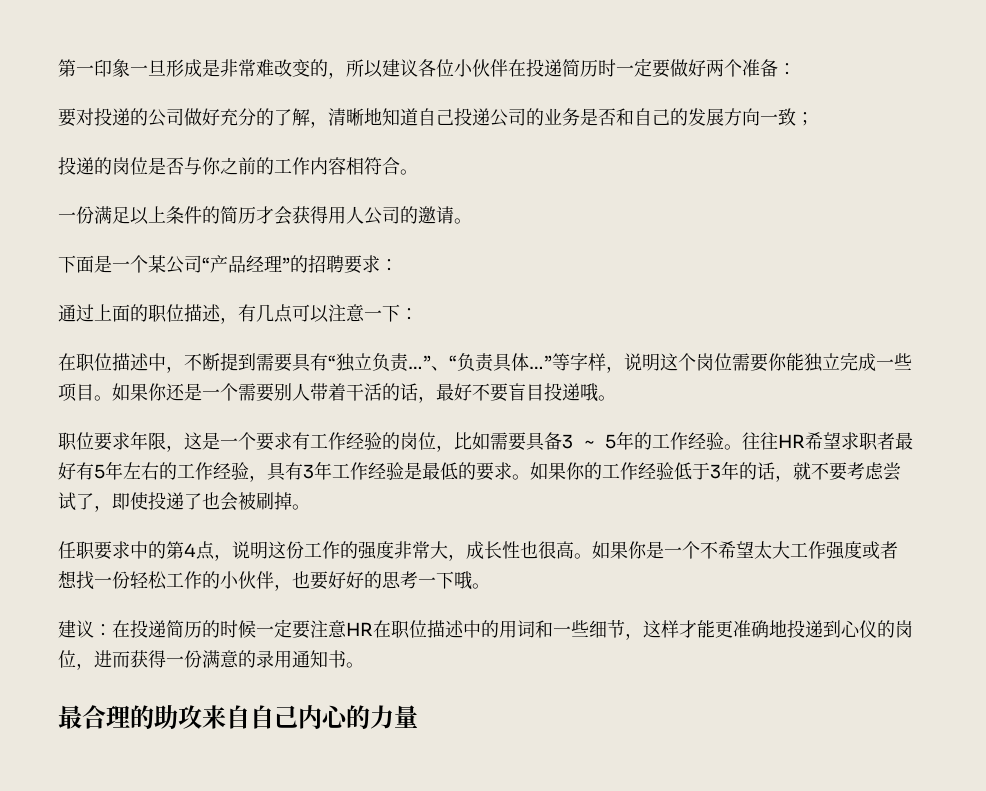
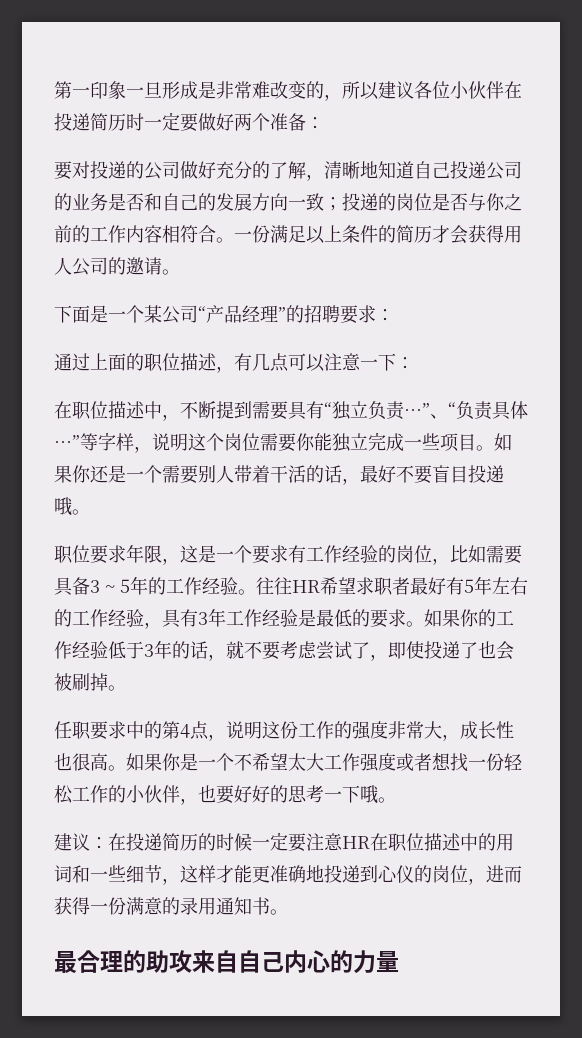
(814, 119) // -> (342, 204) none
(418, 172) // -> (234, 240) none

